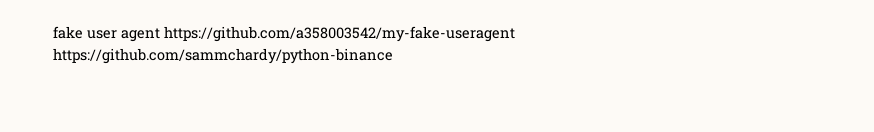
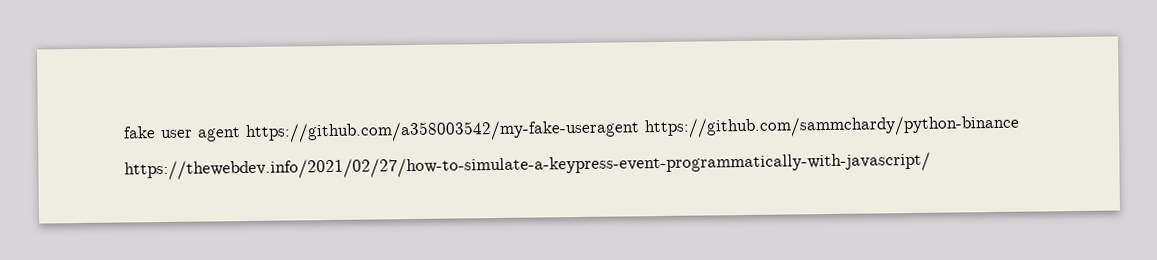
(393, 56) none -> [124,151,931,181] // https://thewebdev.info/2021/02/27/how-to-simulate-a-keypress-event-programmatically-with-javascript/

